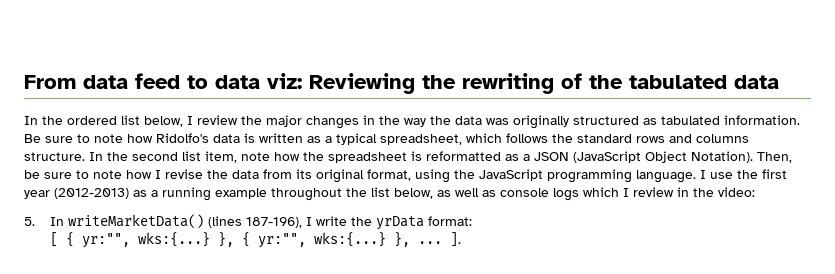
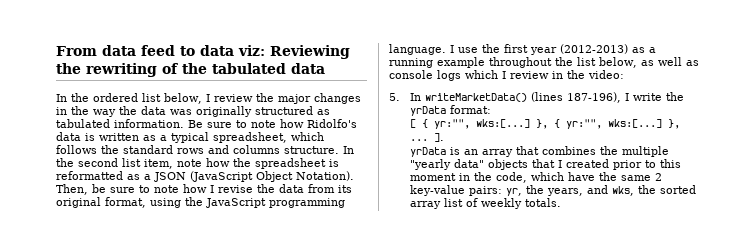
[138,232,211,247] wks:{...} -> [475,119,530,128] wks:[...]
[314,232,387,247] wks:{...} -> [607,119,662,128] wks:[...]
(462, 239) none -> [409,146,669,157] [409,159,681,170] [409,172,662,183] [409,185,696,196] [409,198,561,209] // yrData is an array that combines the multiple "yearly data" objects that I created prior to this moment in the code, which have the same 2 key-value pairs: yr, the years, and wks, the sorted array list of weekly totals.

